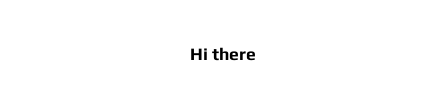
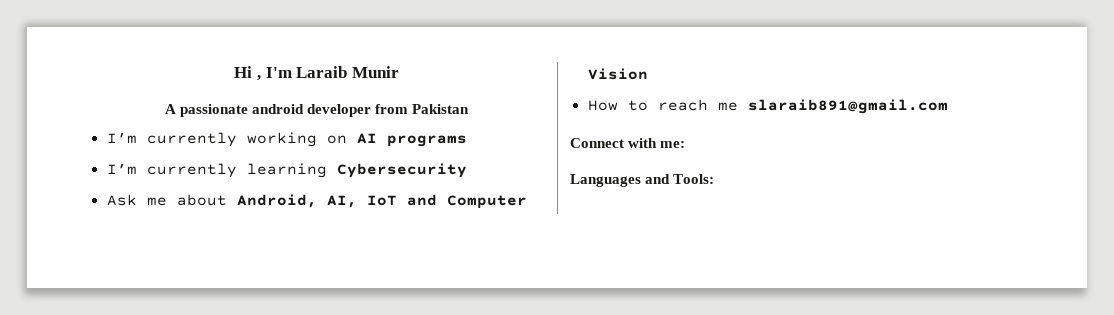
[212,47,257,61] there -> [256,66,399,81] [164,104,470,117] [106,132,467,147] [106,163,467,178] [106,194,527,209] [587,68,648,80] [587,99,948,114] [570,138,686,148] [570,174,715,187] , I'm Laraib Munir // A passionate android developer from Pakistan // I’m currently working on AI programs // I’m currently learning Cybersecurity // Ask me about Android, AI, IoT and Computer Vision // How to reach me slaraib891@gmail.com // Connect with me: // Languages and Tools:

